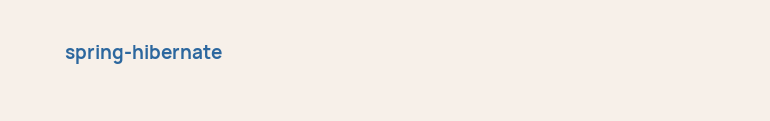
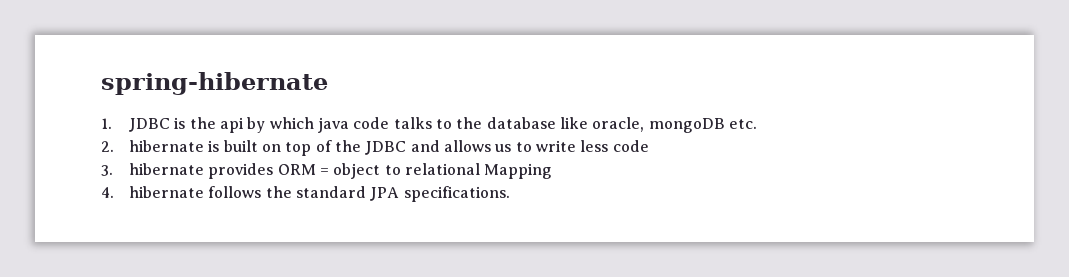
(222, 54) none -> [101,117,757,133] [101,140,649,156] [101,163,553,179] [101,186,510,202] // 1. JDBC is the api by which java code talks to the database like oracle, mongoDB etc. // 2. hibernate is built on top of the JDBC and allows us to write less code // 3. hibernate provides ORM = object to relational Mapping // 4. hibernate follows the standard JPA specifications.

